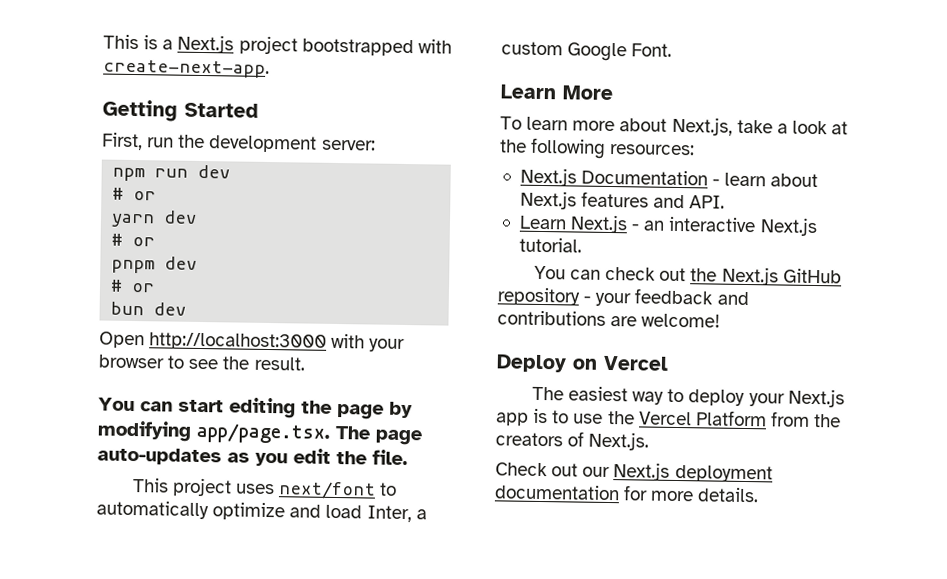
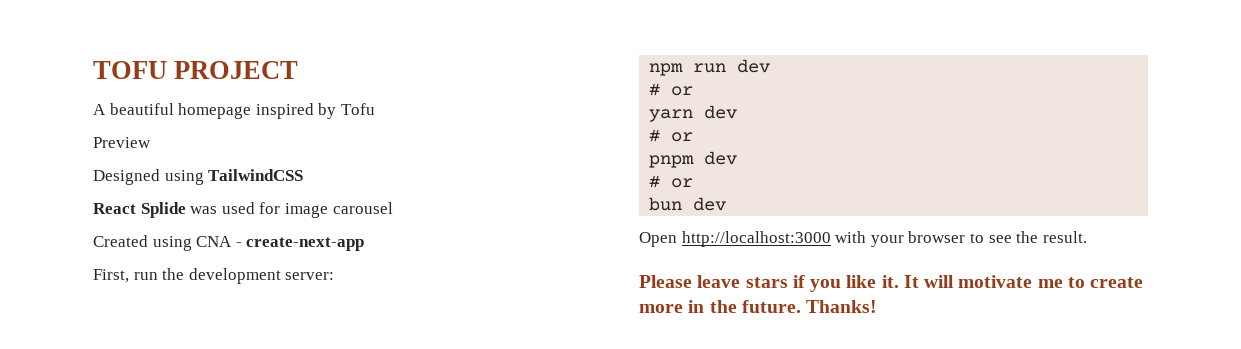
[103,34,452,57] [103,59,270,78] [102,99,259,122] This is a Next.js project bootstrapped with create-next-app. // Getting Started -> [93,61,299,79] [93,103,375,119] [93,137,151,148] [93,169,304,185] [93,202,393,218] [93,235,365,251] TOFU PROJECT // A beautiful homepage inspired by Tofu // Preview // Designed using TailwindCSS // React Splide was used for image carousel // Created using CNA - create-next-app
[98,397,413,420] [97,420,422,446] [97,447,408,467] [131,477,398,500] [96,500,427,523] [501,41,673,62] [500,84,613,101] [500,116,849,136] [500,137,696,159] [519,167,819,188] [519,190,726,210] [518,214,818,237] [518,237,582,253] [533,265,842,286] [497,287,749,307] [497,310,721,328] [496,354,669,373] [531,386,845,408] [496,408,842,428] [495,431,650,451] [495,462,773,483] [494,484,760,503] You can start editing the page by modifying app/page.tsx. The page auto-updates as you edit the file. // This project uses next/font to automatically optimize and load Inter, a custom Google Font. // Learn More // To learn more about Next.js, take a look at the following resources: // Next.js Documentation - learn about Next.js features and API. // Learn Next.js - an interactive Next.js tutorial. // You can check out the Next.js GitHub repository - your feedback and contributions are welcome! // Deploy on Vercel // The easiest way to deploy your Next.js app is to use the Vercel Platform from the creators of Next.js. // Check out our Next.js deployment documentation for more details. -> [639,275,1144,292] [639,300,878,313] Please leave stars if you like it. It will motivate me to create more in the future. Thanks!

